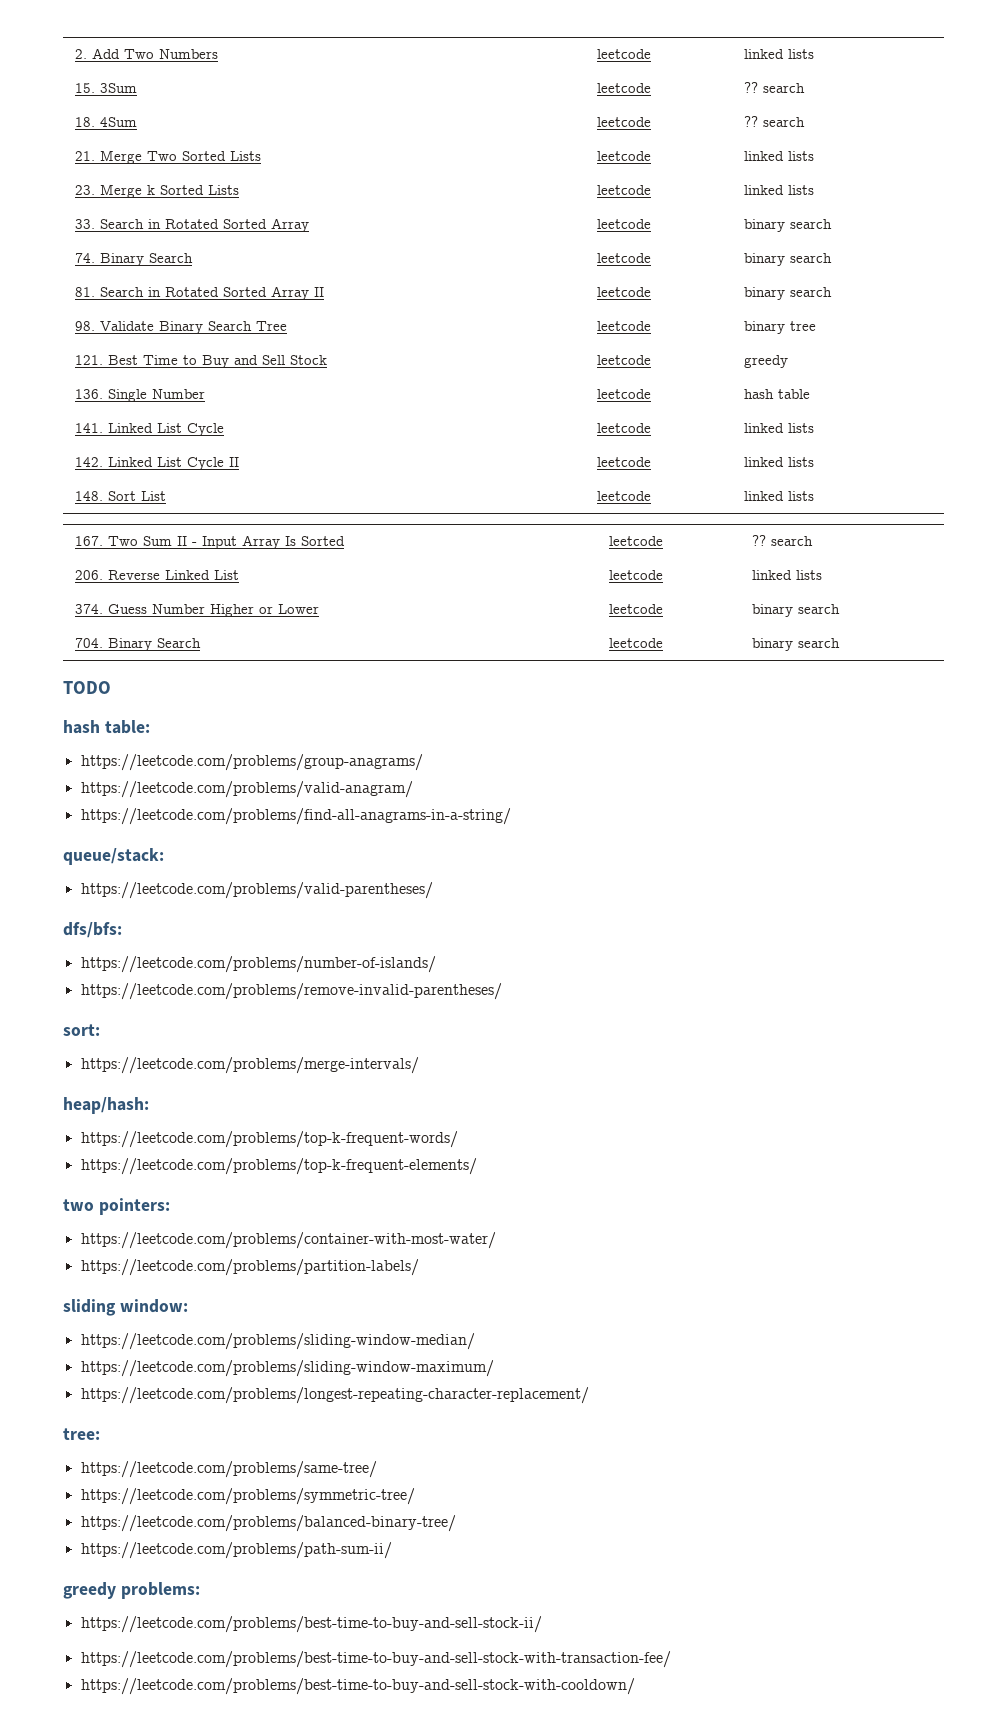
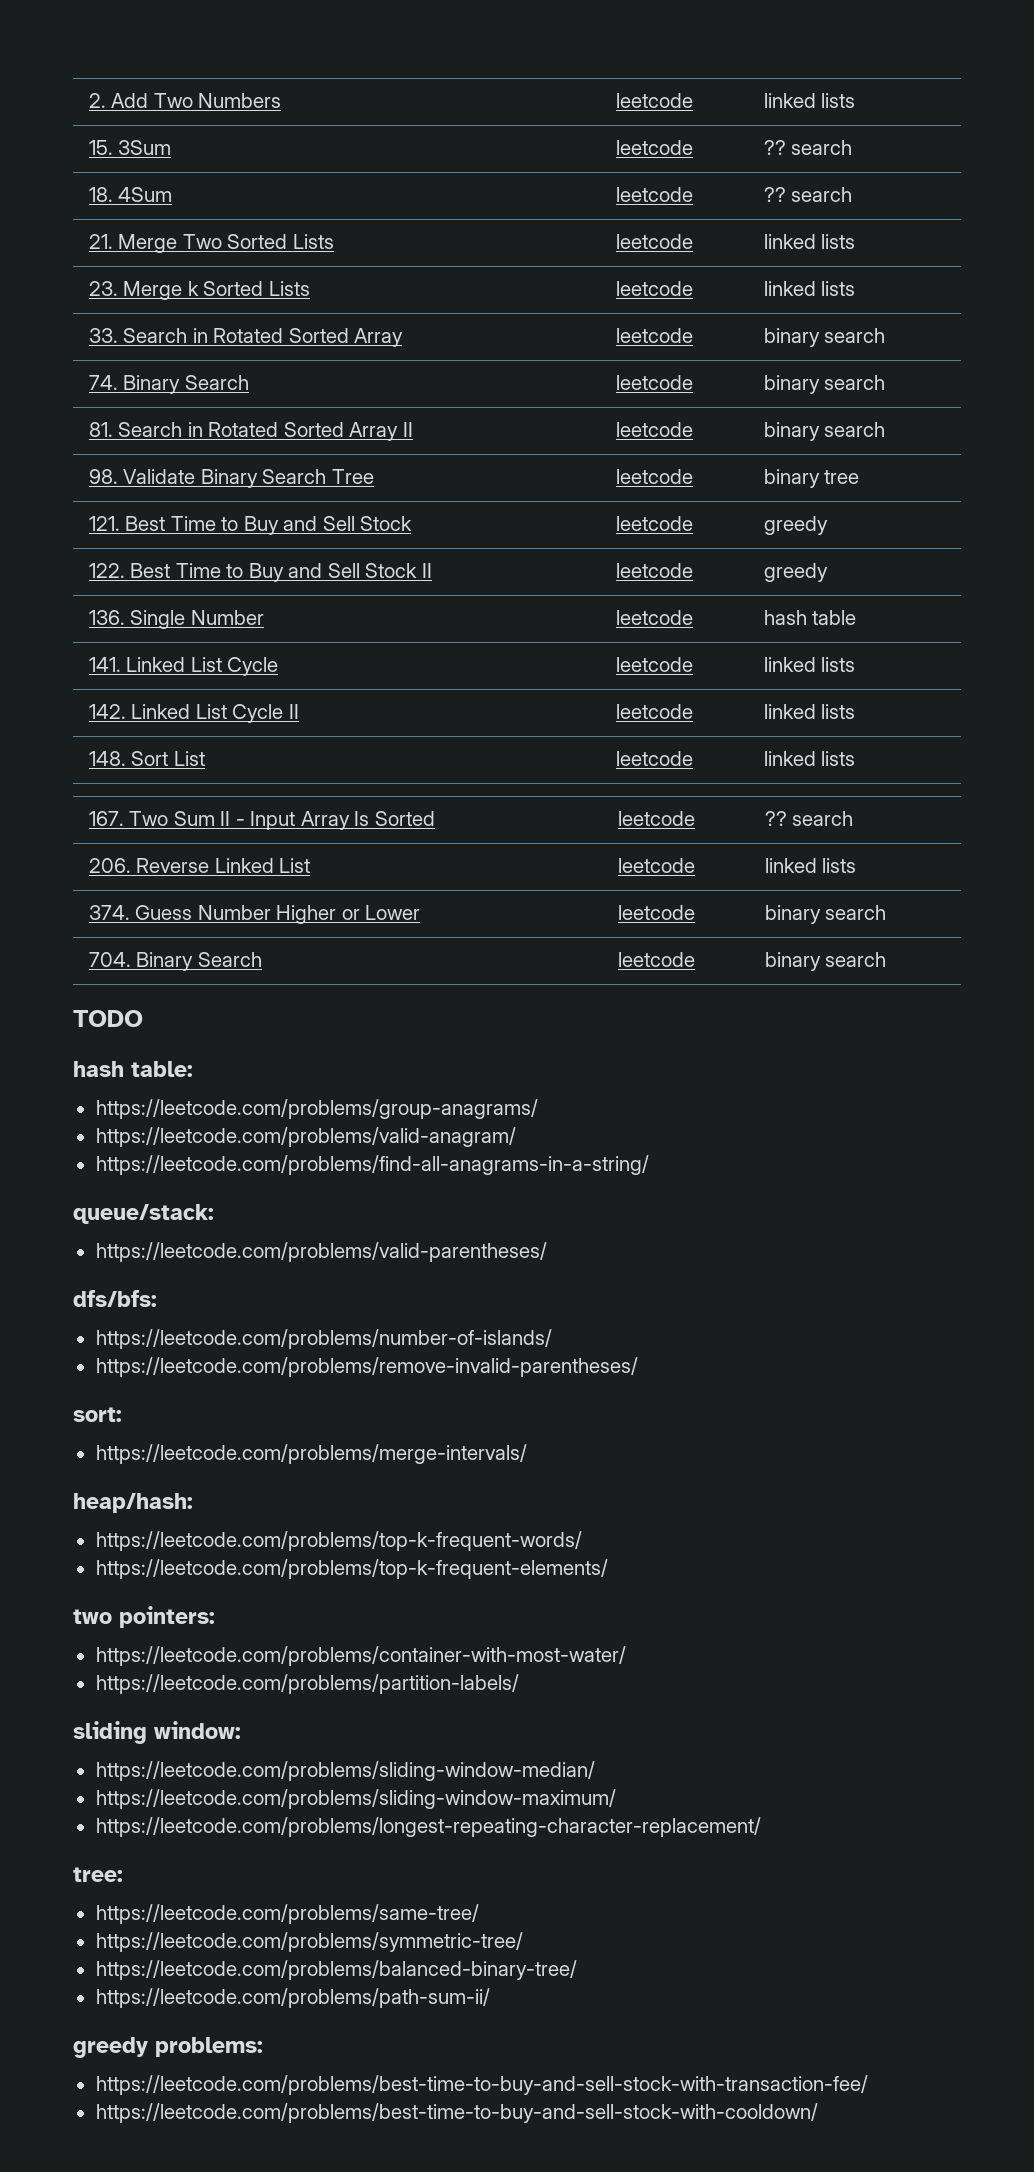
(788, 361) none -> [88,563,432,582] [615,563,693,578] [763,563,828,582] // 122. Best Time to Buy and Sell Stock II | leetcode | greedy
[80,1616,542,1633] // https://leetcode.com/problems/best-time-to-buy-and-sell-stock-ii/ -> (263, 2047) none

